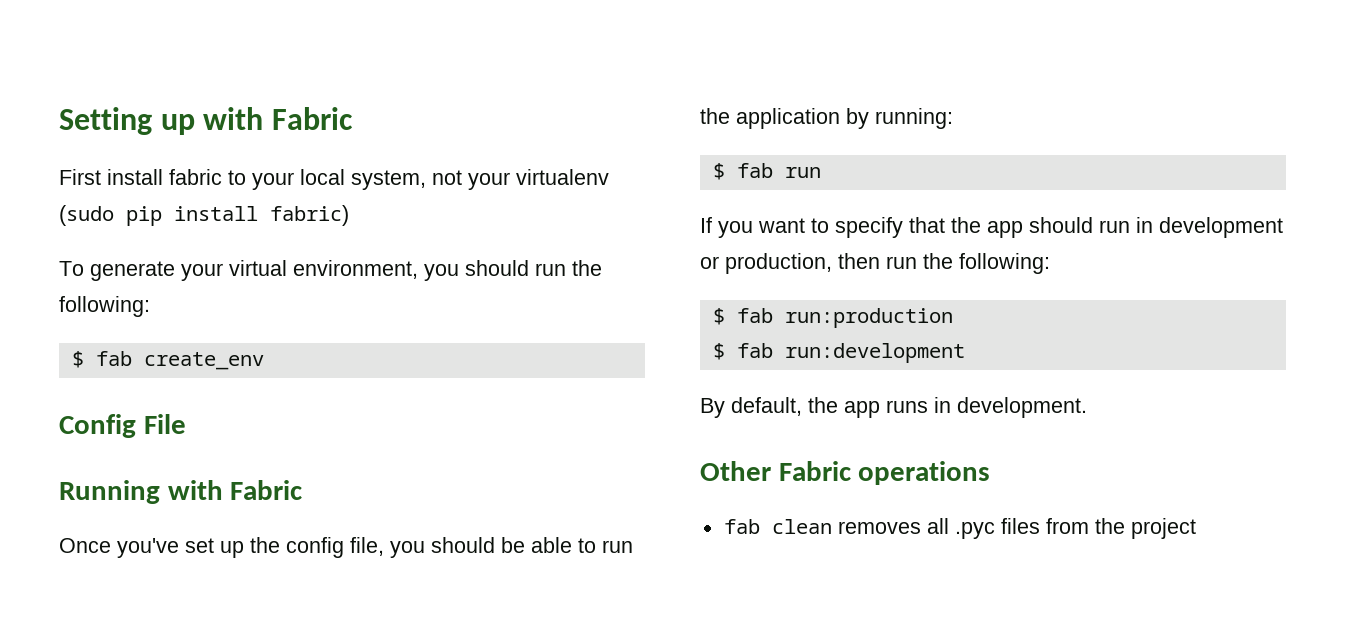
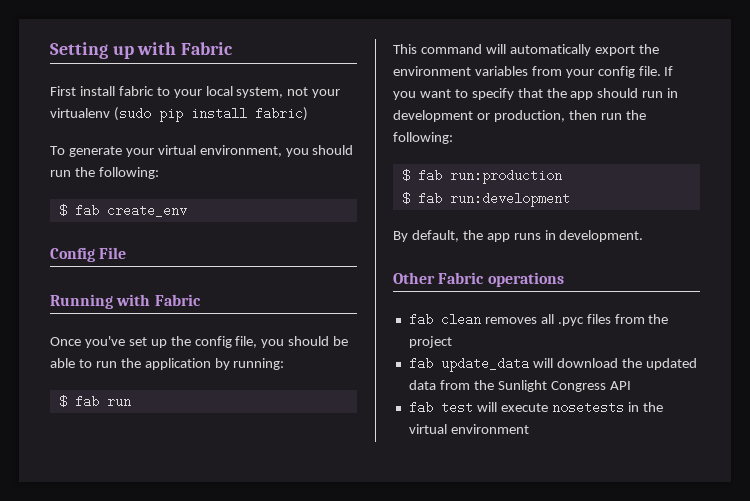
(821, 172) none -> [393,44,659,56] [393,66,661,78] This command will automatically export the environment variables from your config file.
(1196, 528) none -> [408,357,697,372] [408,380,631,392] [408,401,663,414] [408,424,529,434] // fab update_data will download the updated data from the Sunlight Congress API // fab test will execute nosetests in the virtual environment

